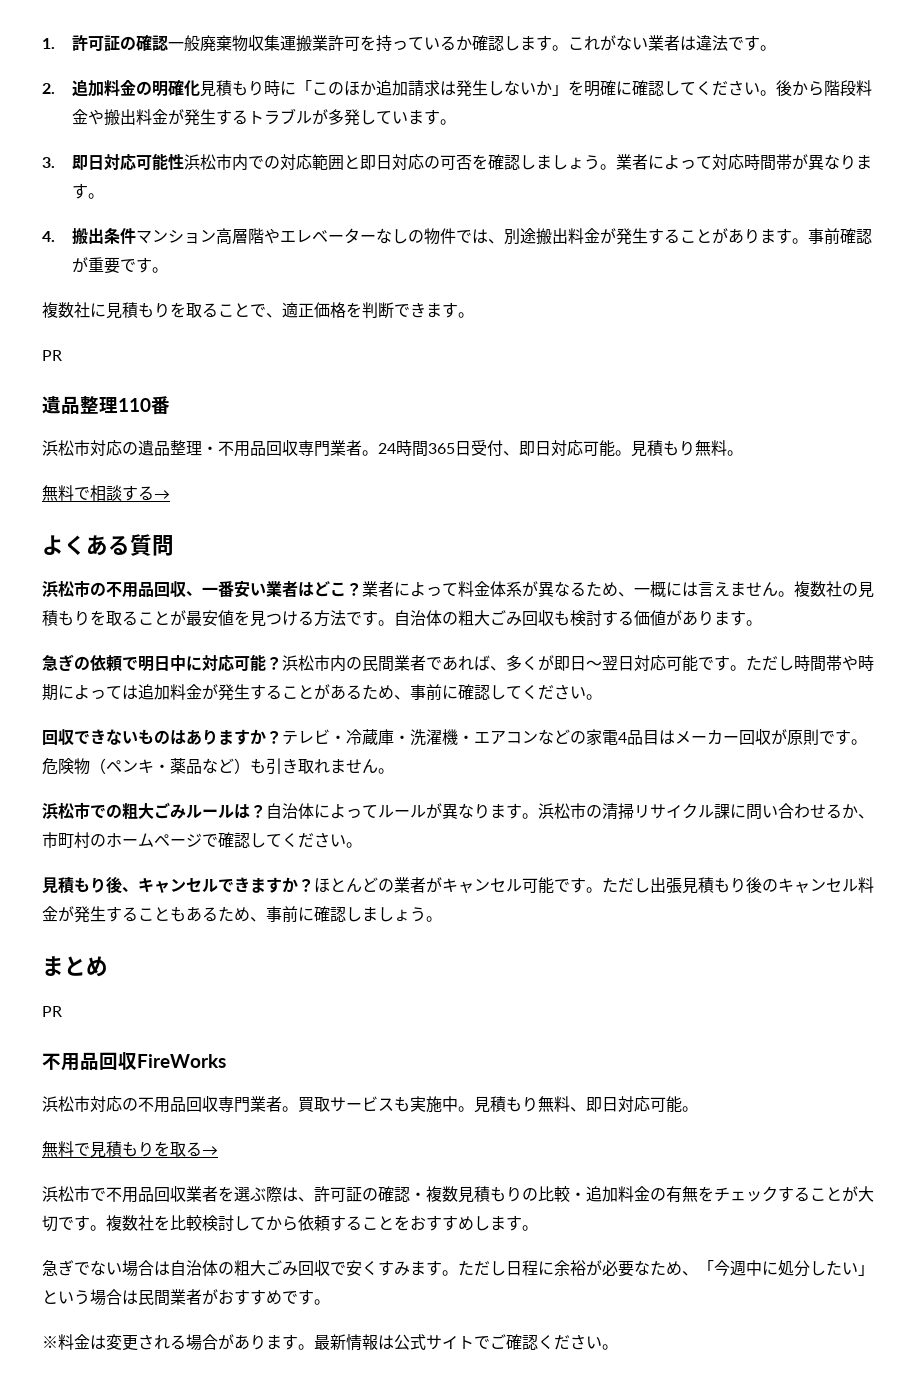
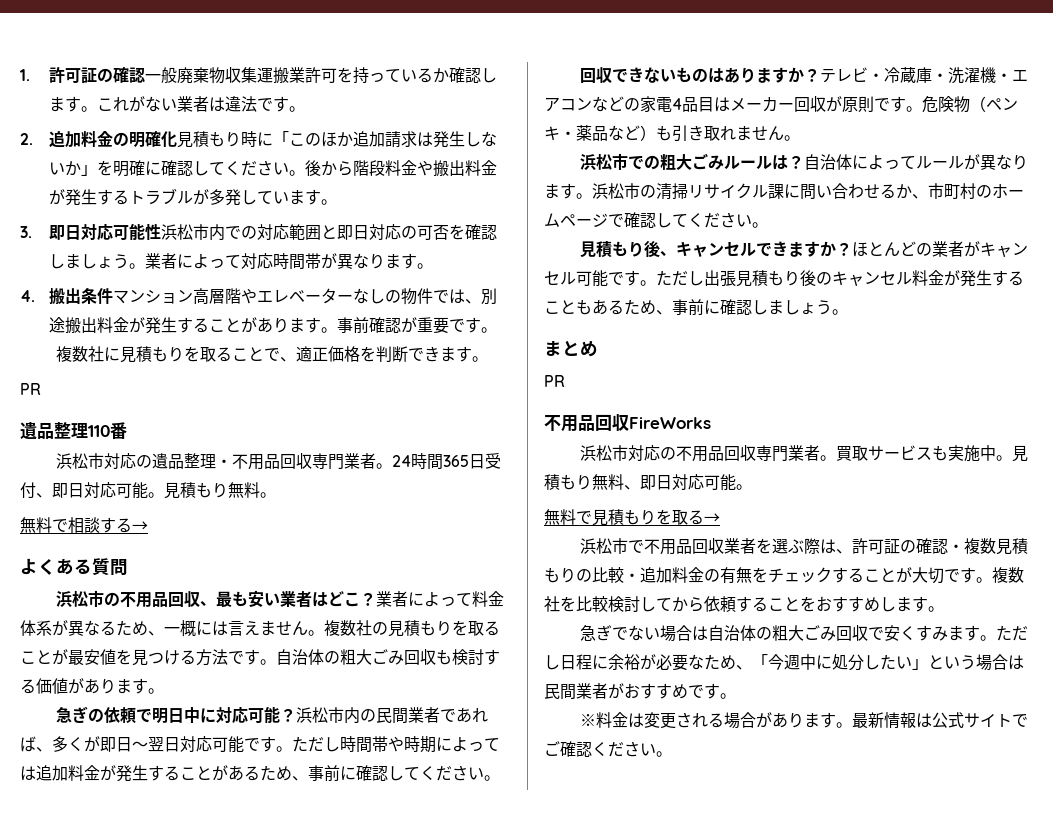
[202,581,234,597] 一番 -> [216,591,249,607] 最も

